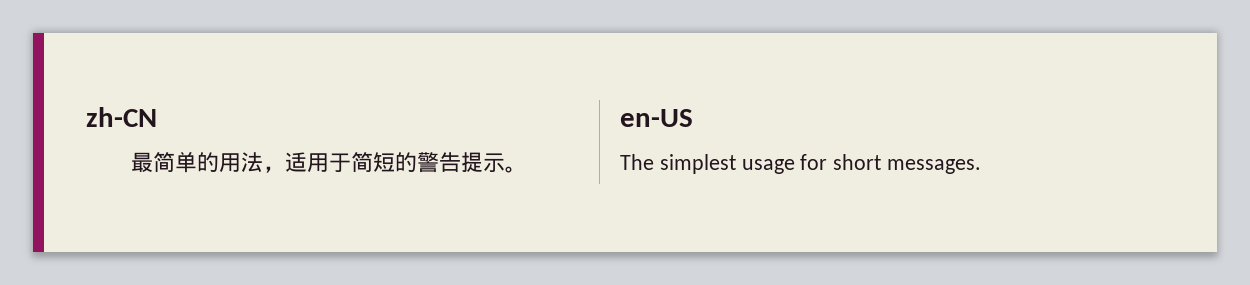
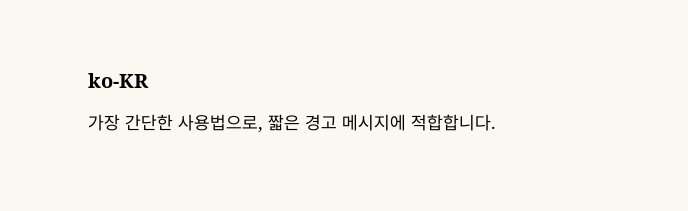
[86,107,157,127] [130,152,527,173] [620,109,693,127] [620,154,982,174] zh-CN // 最简单的用法，适用于简短的警告提示。 // en-US // The simplest usage for short messages. -> [88,73,149,88] [88,114,496,133] ko-KR // 가장 간단한 사용법으로, 짧은 경고 메시지에 적합합니다.

